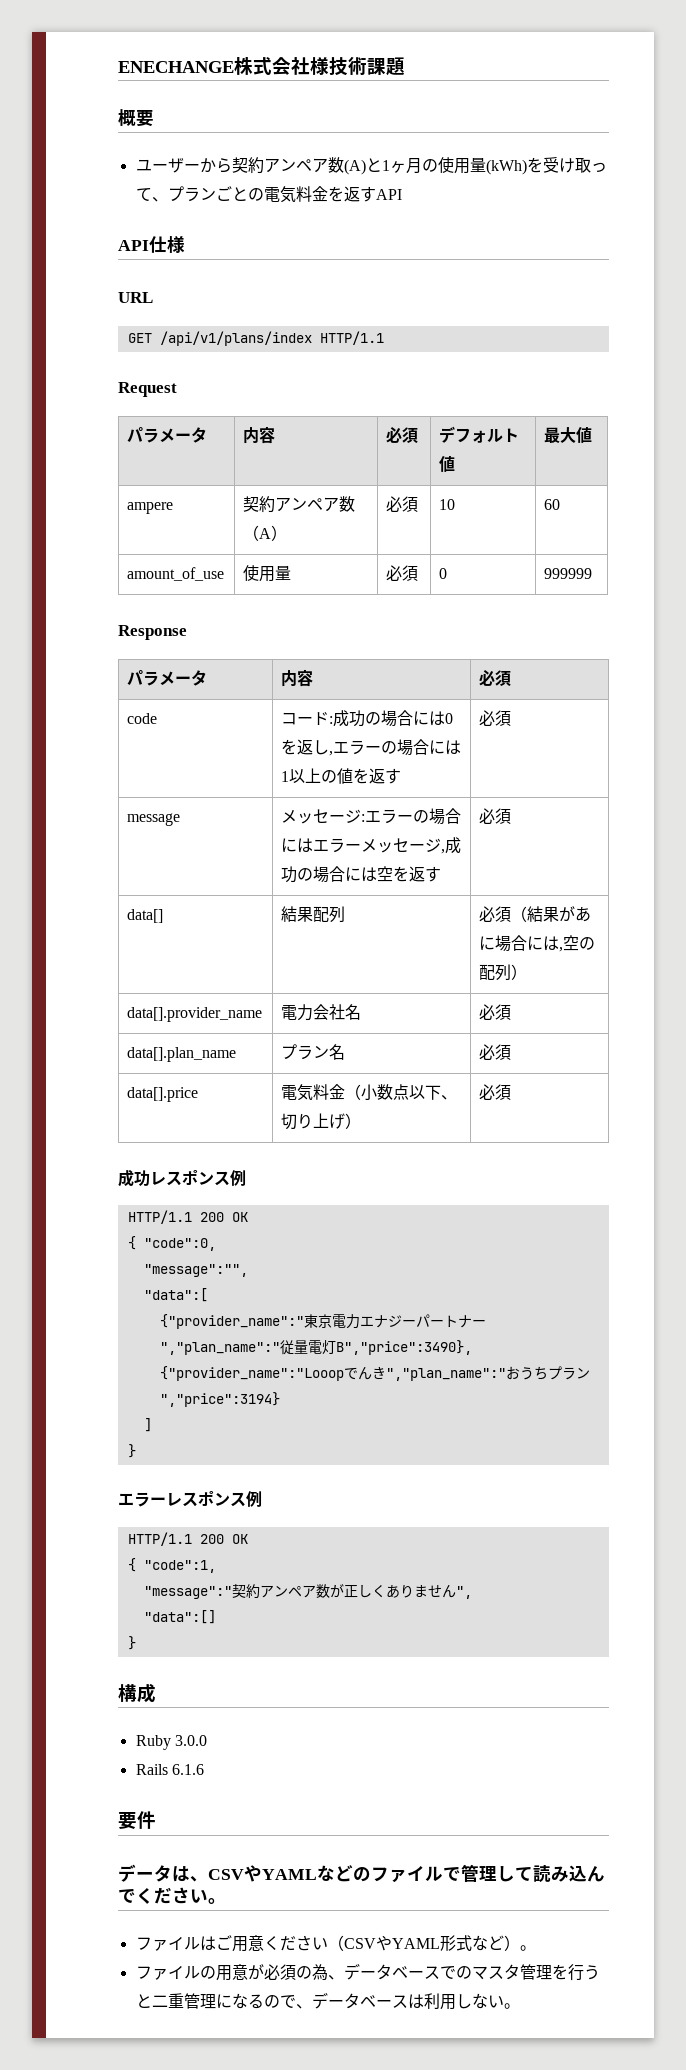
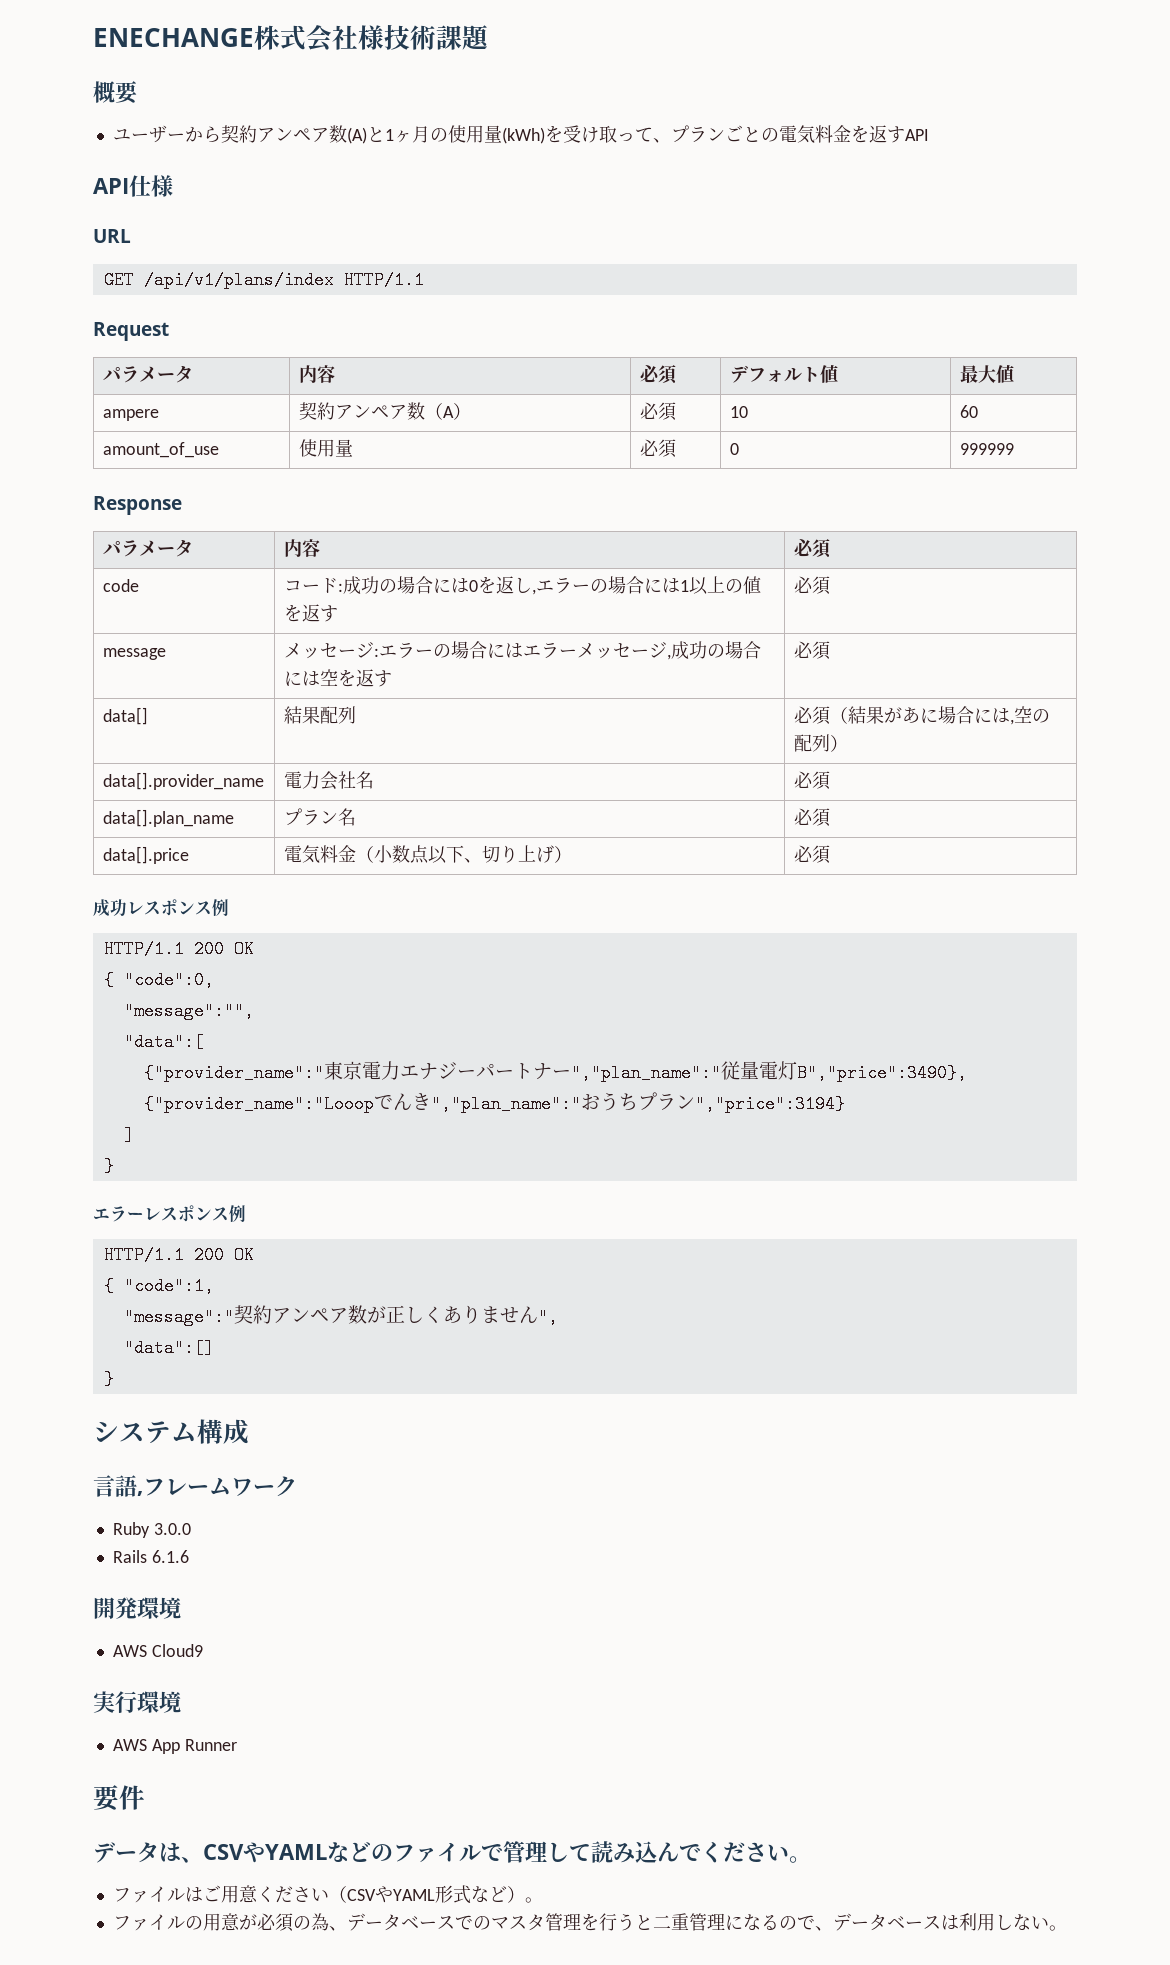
(136, 1643) none -> [93,1421,197,1444] システム
(156, 1693) none -> [93,1475,297,1497] // 言語,フレームワーク
(204, 1769) none -> [93,1597,181,1619] [112,1644,203,1657] [93,1691,181,1713] [112,1739,237,1754] // 開発環境 // AWS Cloud9 // 実行環境 // AWS App Runner

